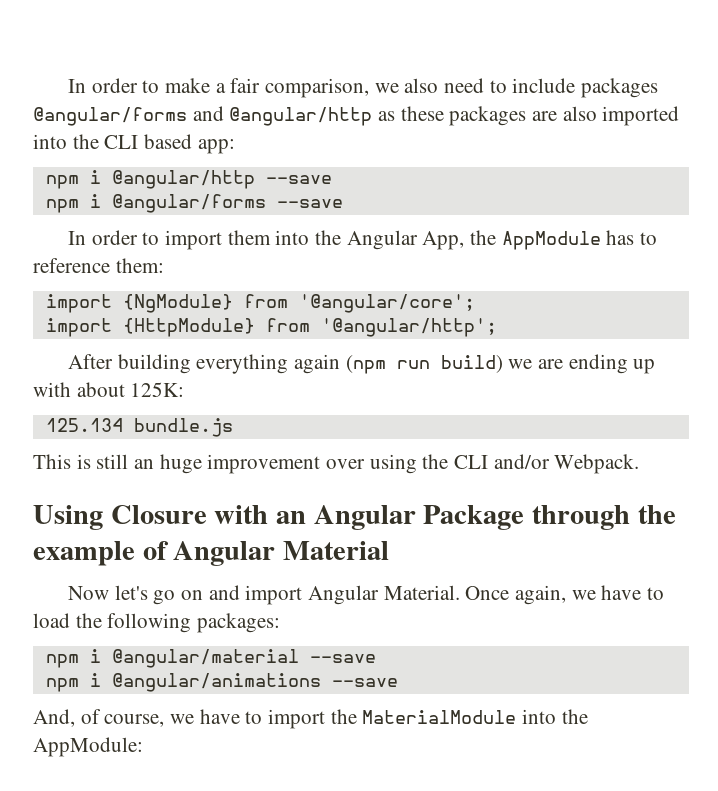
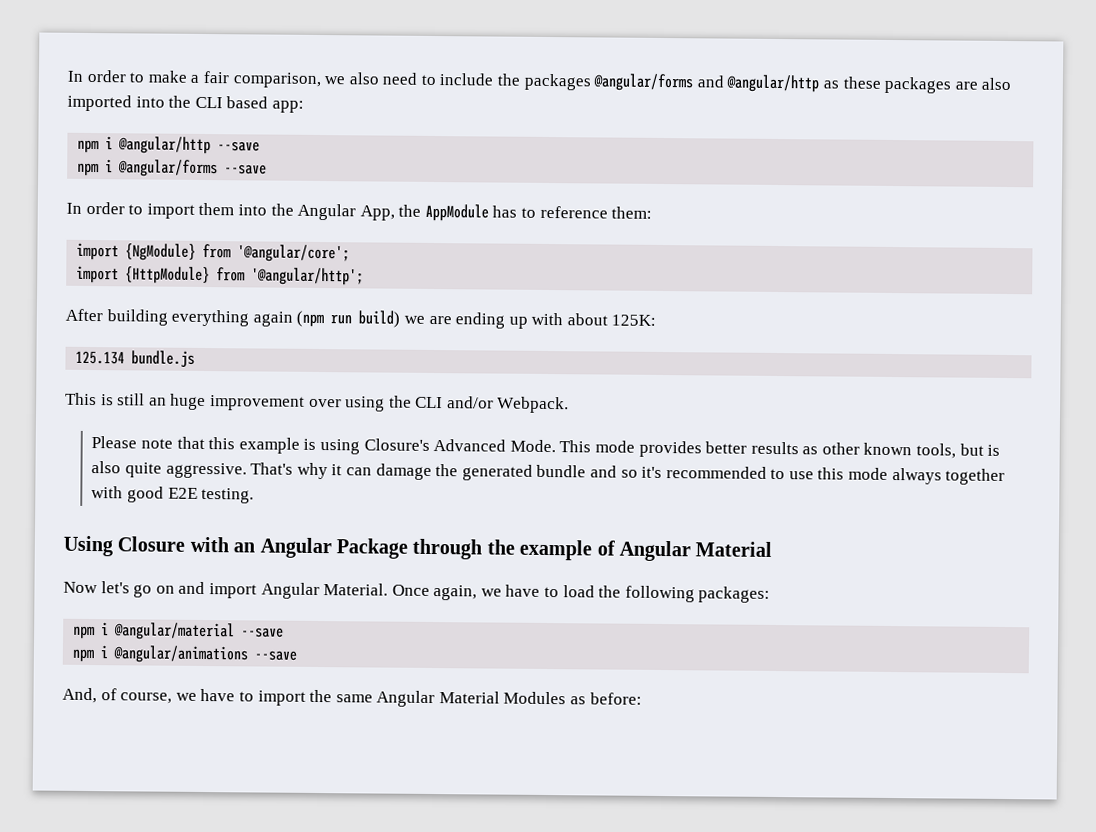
(576, 85) none -> [497,73,521,86] the
(640, 464) none -> [91,436,1001,459] [91,461,1006,485] [91,486,255,504] // Please note that this example is using Closure's Advanced Mode. This mode provides better results as other known tools, but is also quite aggressive. That's why it can damage the generated bundle and so it's recommended to use this mode always together with good E2E testing.
[362,709,588,724] [33,737,143,757] MaterialModule into the AppModule: -> [335,690,642,708] same Angular Material Modules as before:

